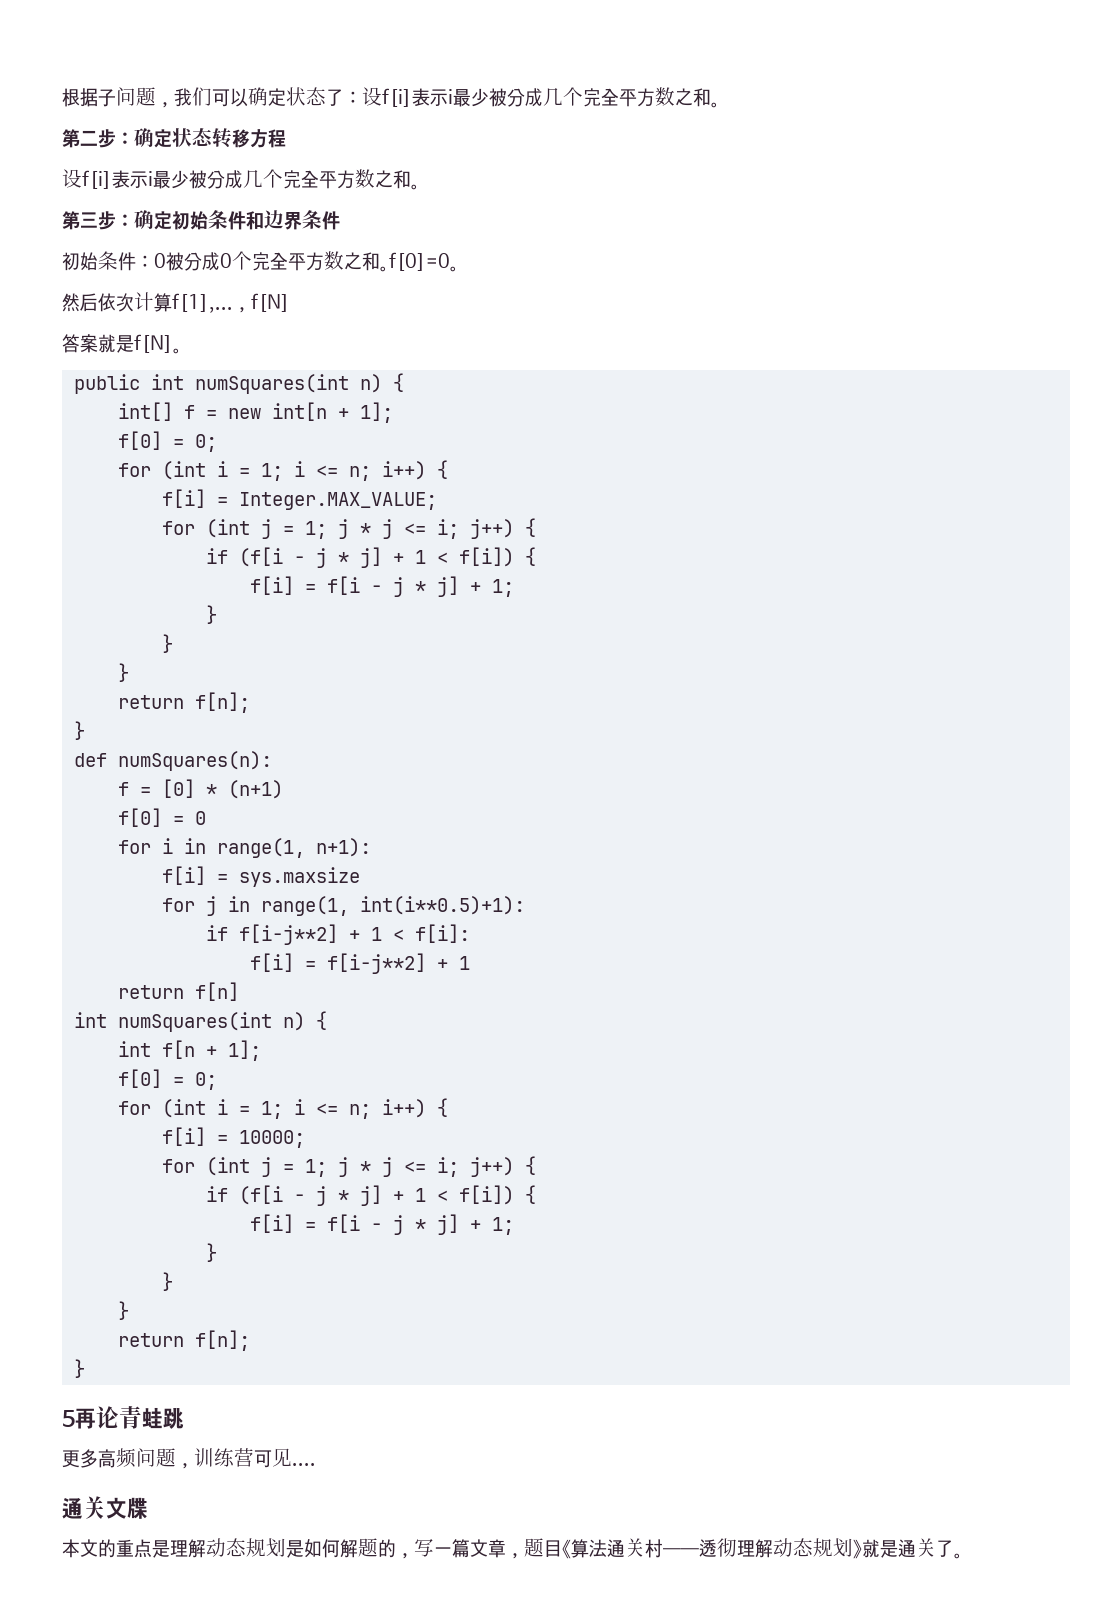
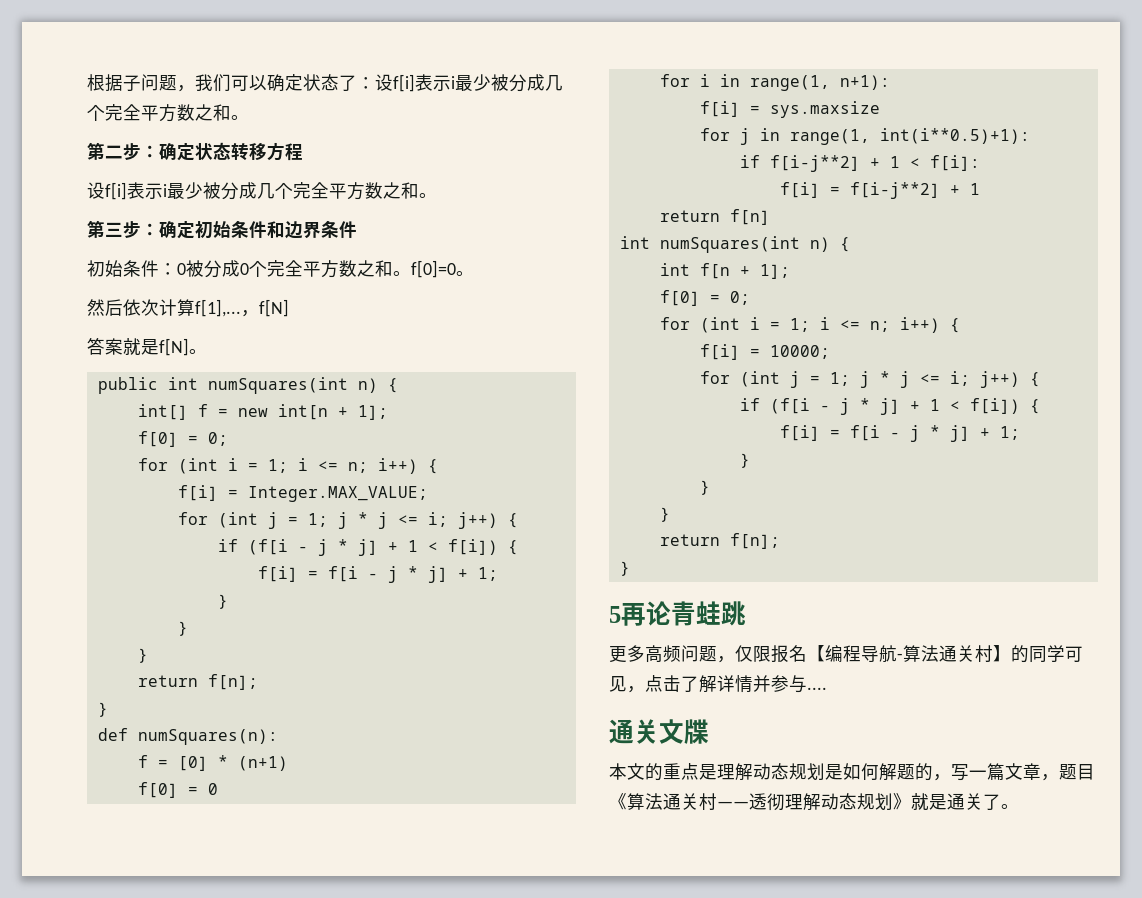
[194,1448,292,1468] 训练营可见 -> [735,645,1083,663] [609,675,807,693] 仅限报名【编程导航-算法通关村】的同学可见，点击了解详情并参与

